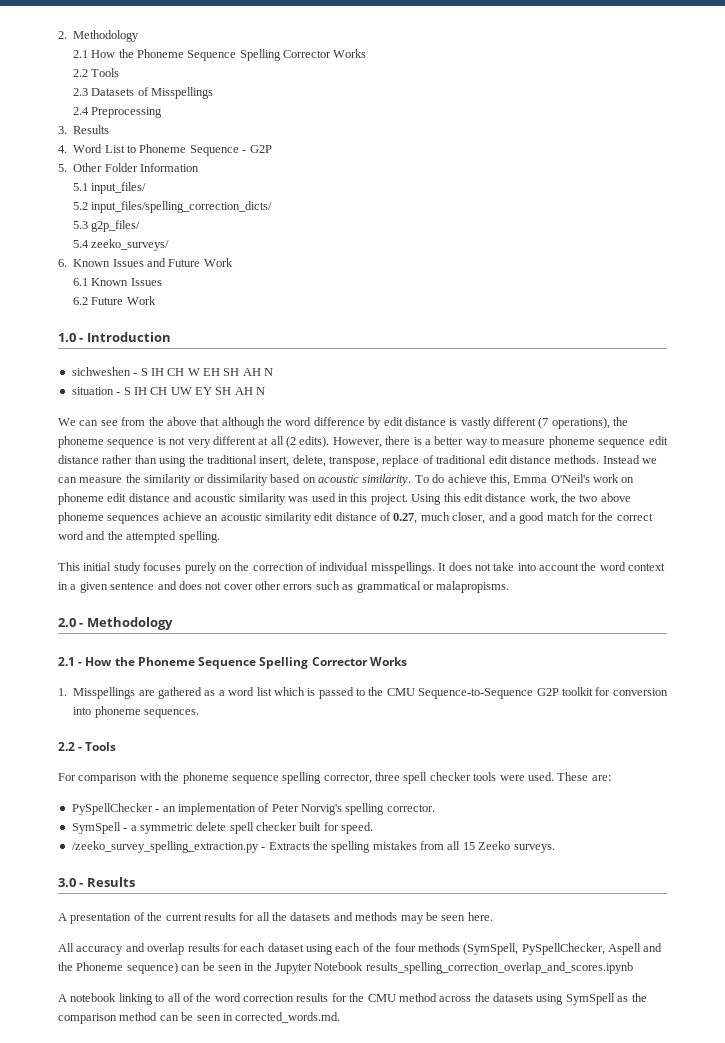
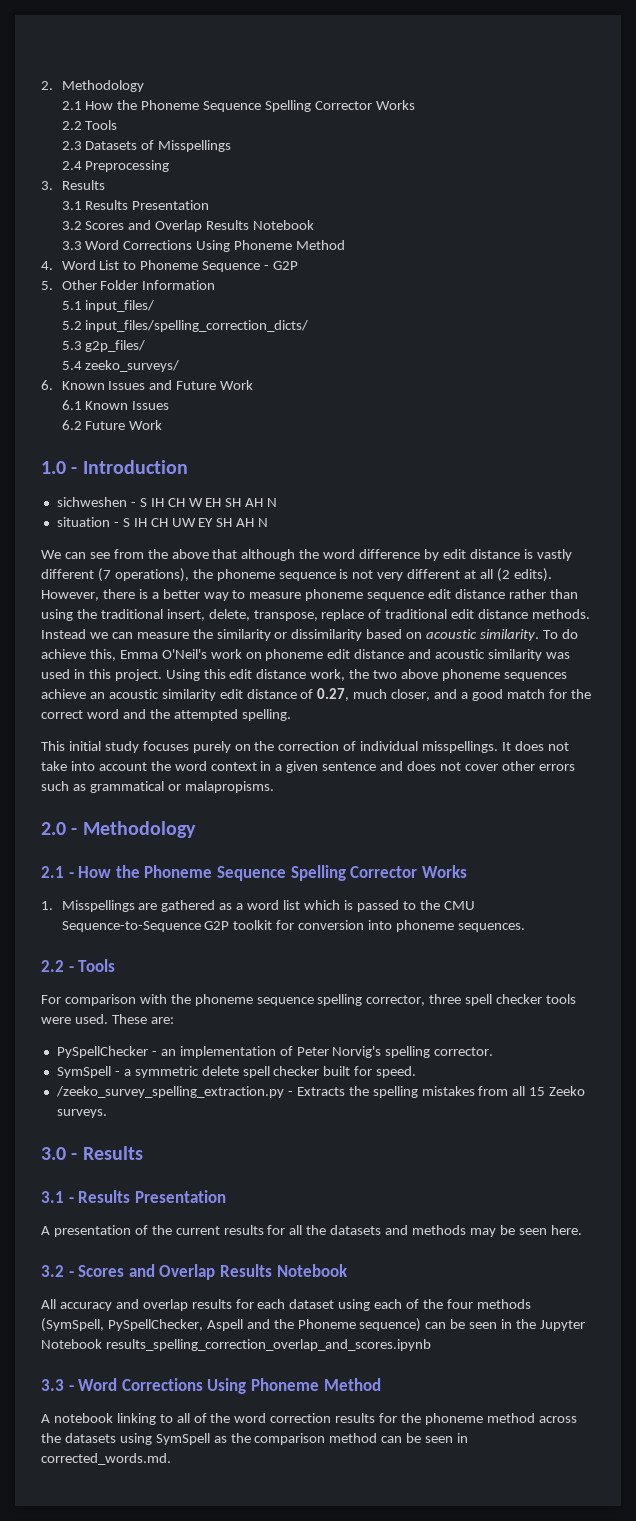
(110, 129) none -> [61,200,210,210] [61,220,315,232] [61,240,346,252] // 3.1 Results Presentation // 3.2 Scores and Overlap Results Notebook // 3.3 Word Corrections Using Phoneme Method
(135, 882) none -> [41,1190,226,1203] // 3.1 - Results Presentation
(493, 916) none -> [41,1264,348,1280] // 3.2 - Scores and Overlap Results Notebook
(633, 968) none -> [41,1378,381,1394] // 3.3 - Word Corrections Using Phoneme Method
[367,994,396,1002] CMU -> [424,1413,483,1425] phoneme

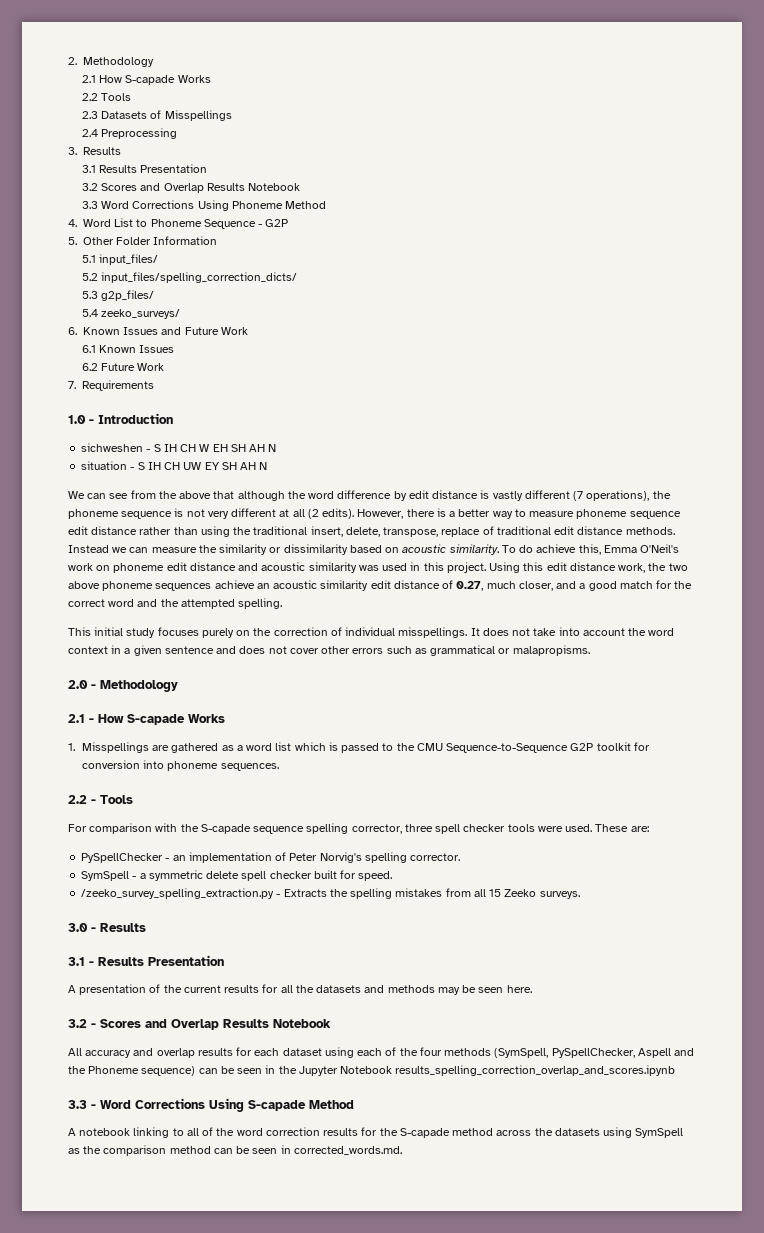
[117,100,373,112] the Phoneme Sequence Spelling Corrector -> [125,75,176,85] S-capade
(163, 425) none -> [68,380,154,391] // 7. Requirements
[115,865,418,881] the Phoneme Sequence Spelling Corrector -> [127,714,185,725] S-capade
[194,994,253,1006] phoneme -> [200,824,251,834] S-capade
[250,1378,319,1391] Phoneme -> [248,1100,306,1111] S-capade
[424,1413,483,1425] phoneme -> [399,1128,450,1138] S-capade

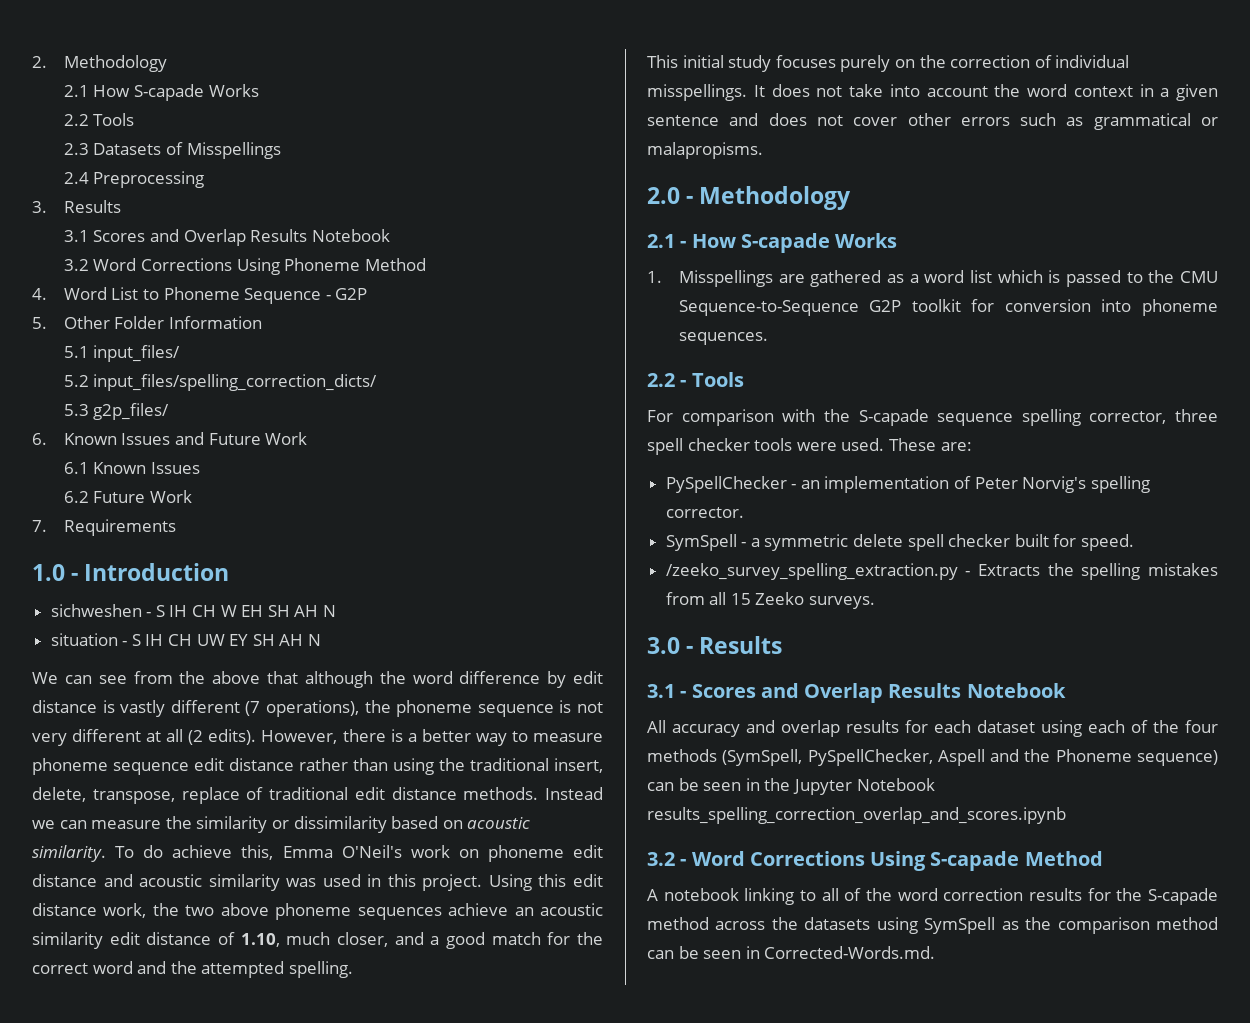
[99,164,208,173] [81,183,301,193] [81,201,98,209] Results Presentation // 3.2 Scores and Overlap Results Notebook // 3.3 -> [93,229,390,246] [63,259,89,271] Scores and Overlap Results Notebook // 3.2
[81,309,181,319] // 5.4 zeeko_surveys/ -> (170, 411) none
[456,581,484,591] 0.27, -> [240,933,280,947] 1.10,
[98,955,224,966] [68,984,532,995] [68,1019,96,1028] Results Presentation // A presentation of the current results for all the datasets and methods may be seen here. // 3.2 - -> (687, 694) none
[68,1100,87,1109] 3.3 -> [647,852,675,866] 3.2
[293,1146,402,1155] corrected_words.md. -> [764,946,936,959] Corrected-Words.md.

